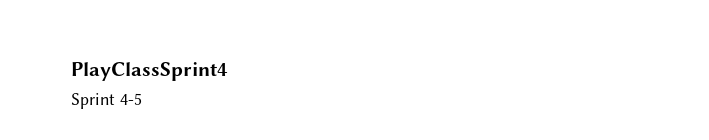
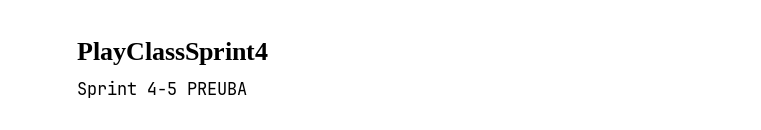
(142, 99) none -> [187,82,247,95] PREUBA

